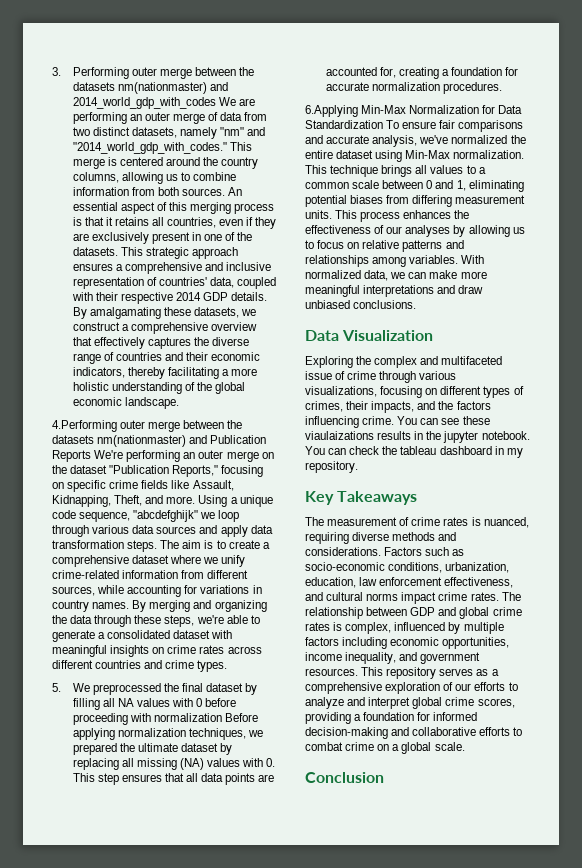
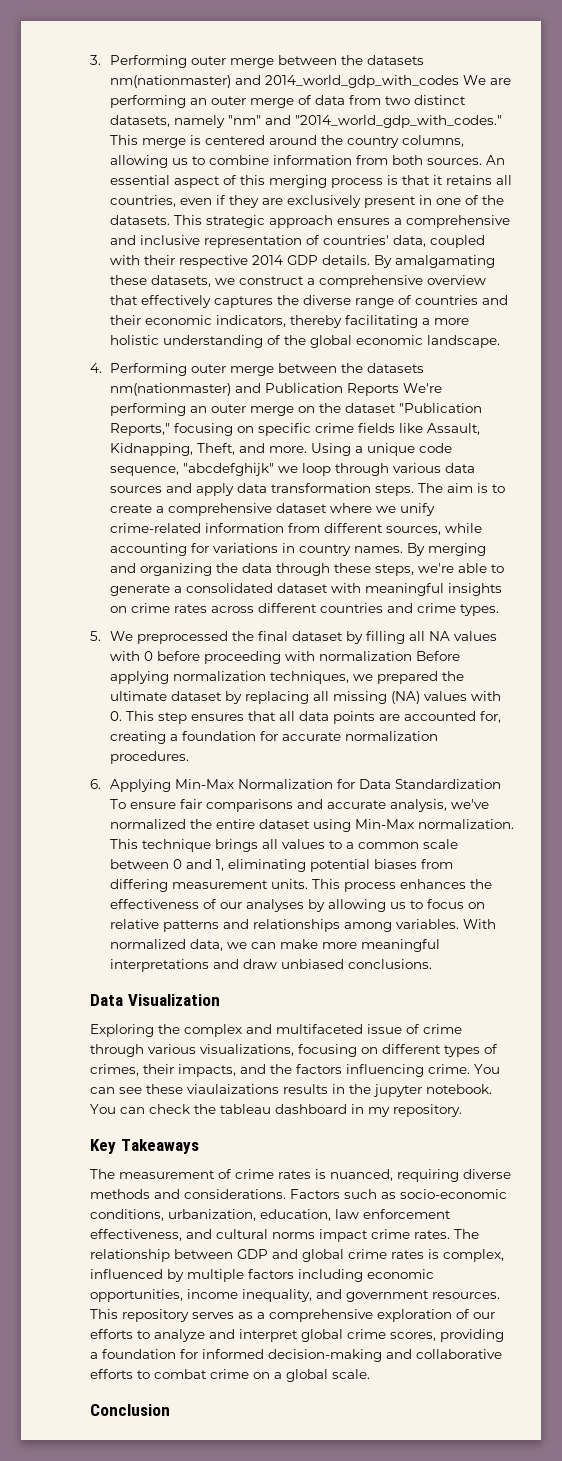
[52,420,117,432] 4.Performing -> [90,363,187,376] 4. Performing
[305,105,358,117] 6.Applying -> [90,779,171,792] 6. Applying

